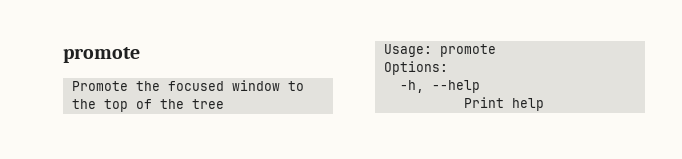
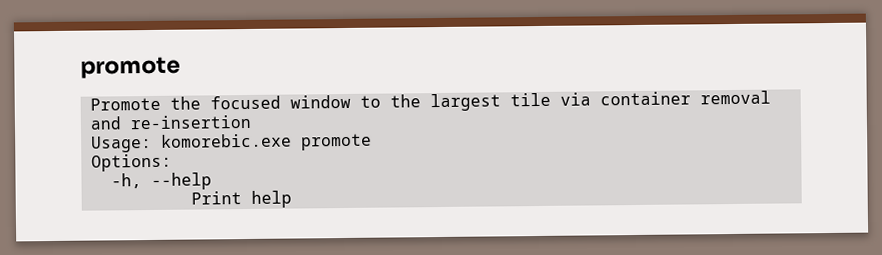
[104,99,224,112] top of the tree -> [429,90,771,112] [89,114,251,130] largest tile via container removal and re-insertion
(432, 50) none -> [160,133,292,148] komorebic.exe

